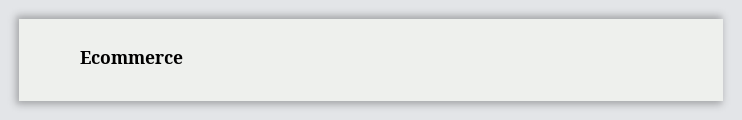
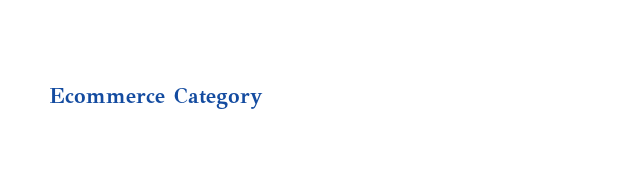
(183, 57) none -> [174,87,263,109] Category

